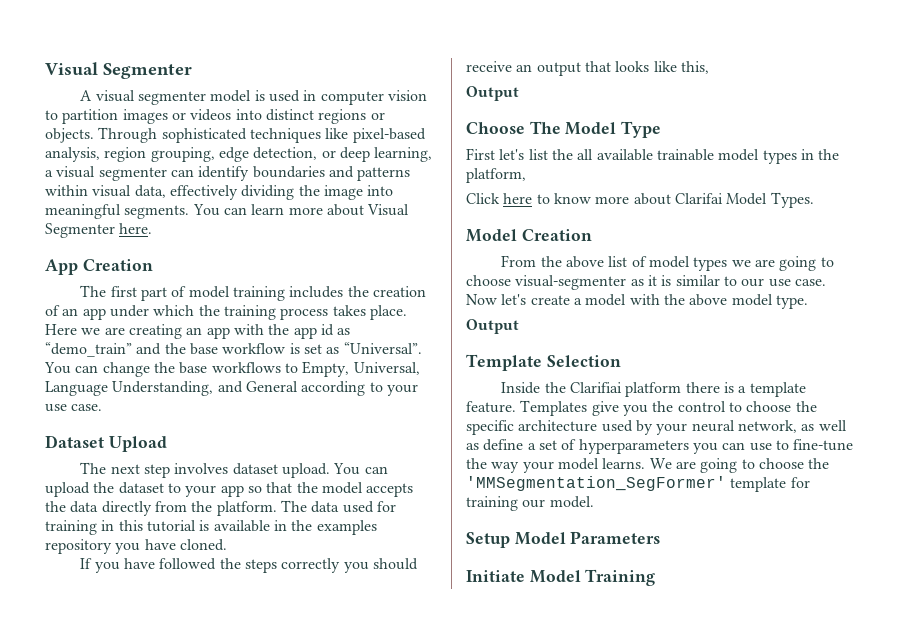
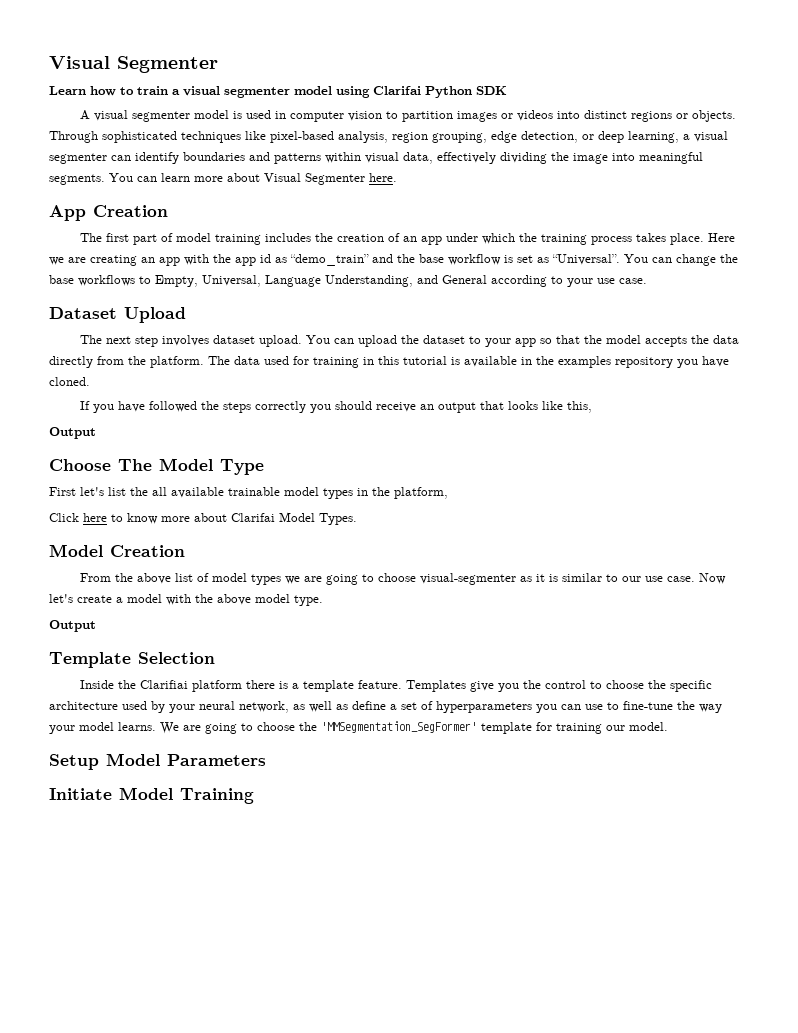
[45,62,192,79] Visual Segmenter -> [49,56,218,73] [49,86,507,98] Visual Segmenter // Learn how to train a visual segmenter model using Clarifai Python SDK

